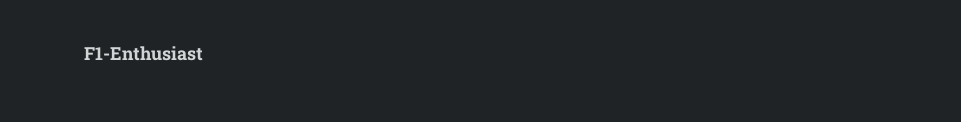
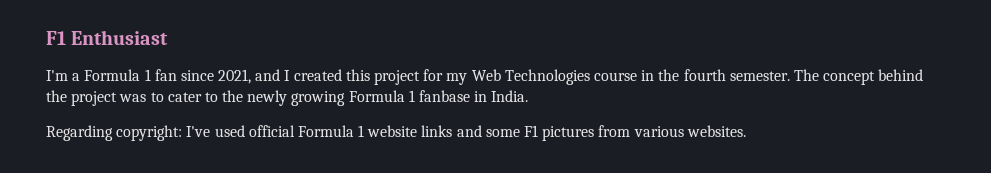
[84,46,203,61] F1-Enthusiast -> [46,30,169,45] [46,69,924,85] [46,90,529,106] [46,125,746,141] F1 Enthusiast // I'm a Formula 1 fan since 2021, and I created this project for my Web Technologies course in the fourth semester. The concept behind the project was to cater to the newly growing Formula 1 fanbase in India. // Regarding copyright: I've used official Formula 1 website links and some F1 pictures from various websites.

